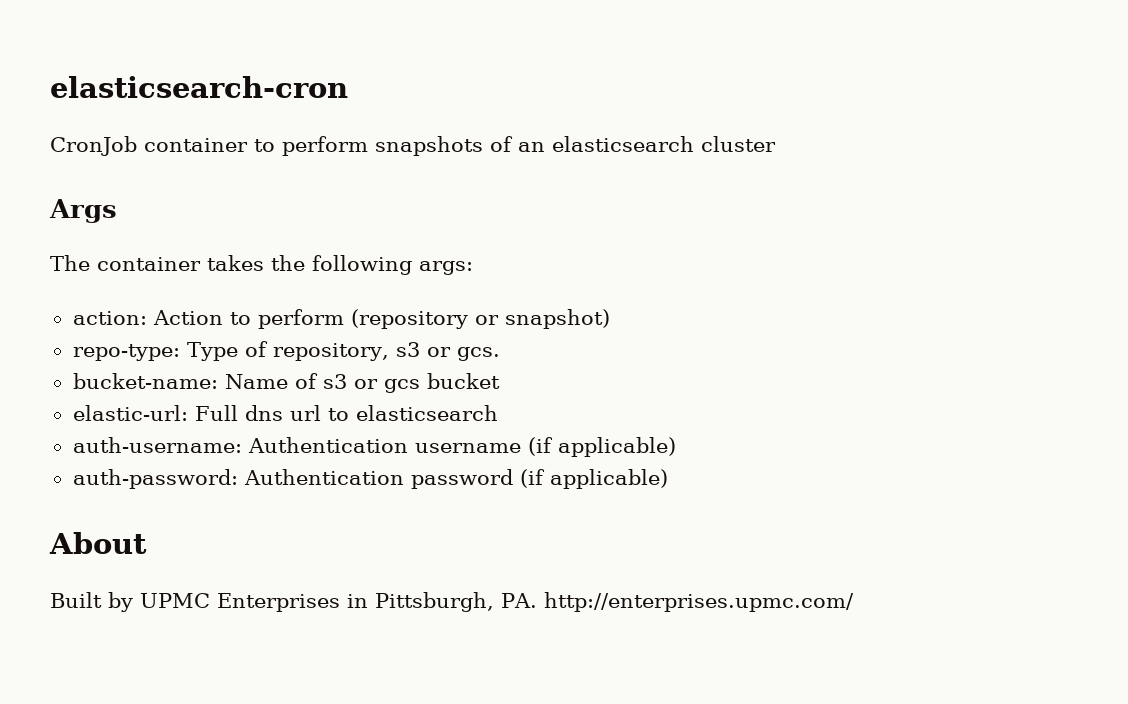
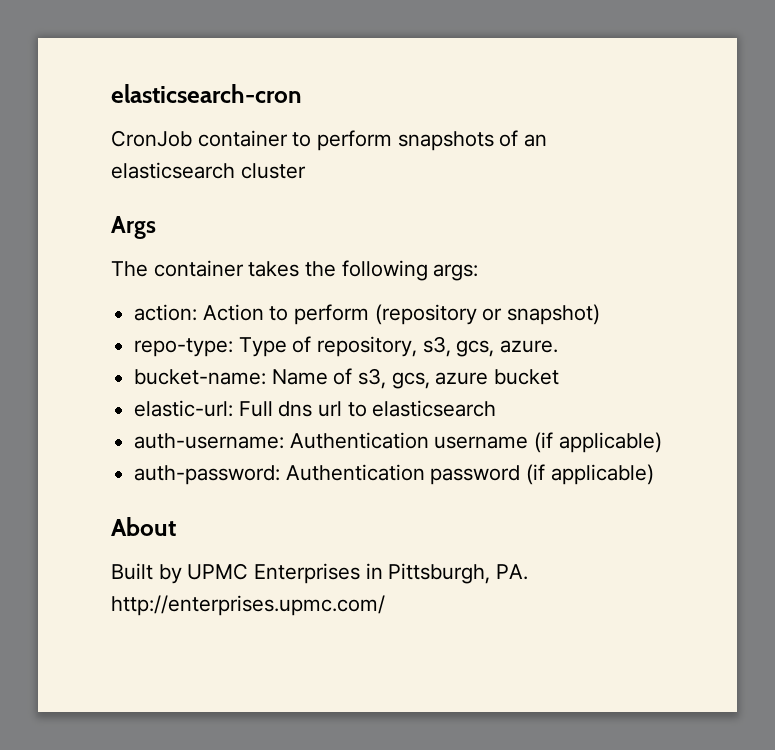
[395,342,500,361] s3 or gcs. -> [422,336,559,357] s3, gcs, azure.
[322,374,420,393] s3 or gcs -> [358,368,489,389] s3, gcs, azure

